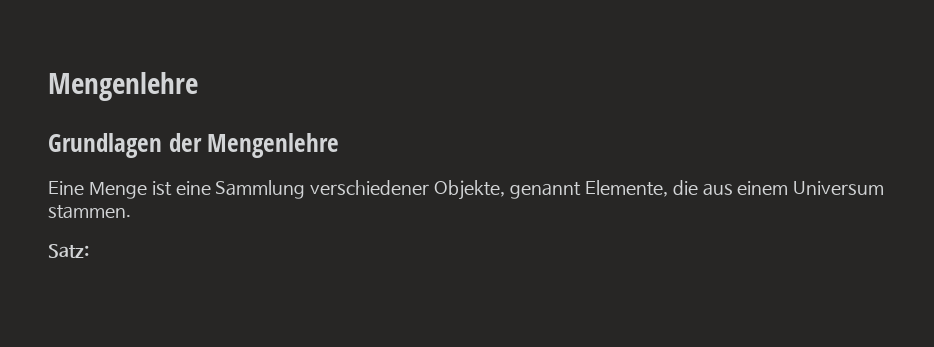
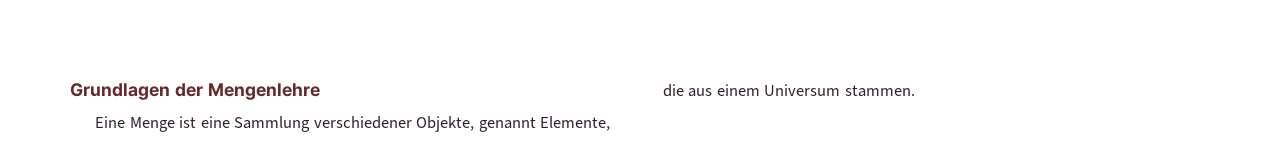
[48,72,198,101] Mengenlehre // -> (70, 91) none
[48,244,89,258] // Satz: -> (915, 91) none

